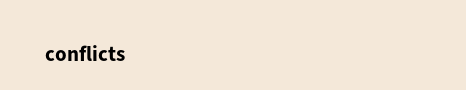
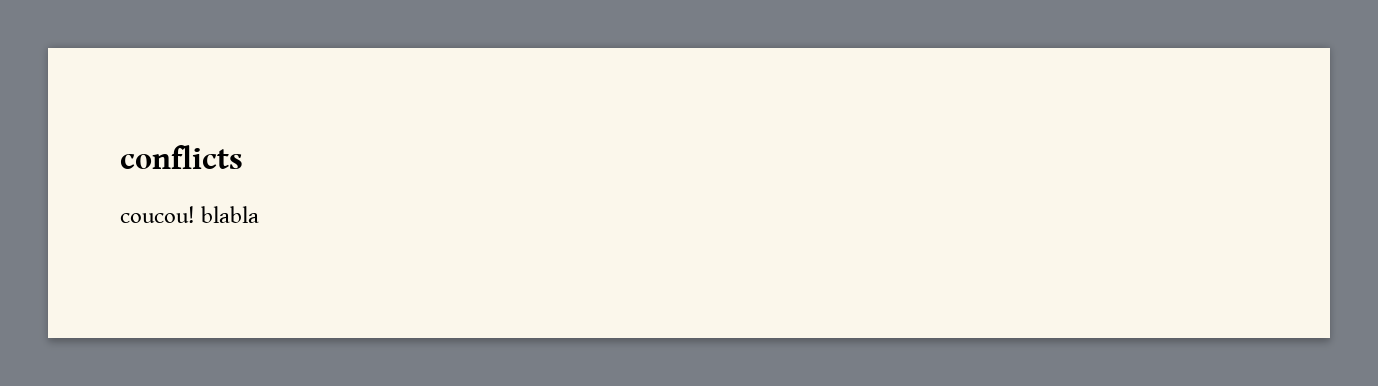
(125, 53) none -> [120,206,260,223] // coucou! blabla

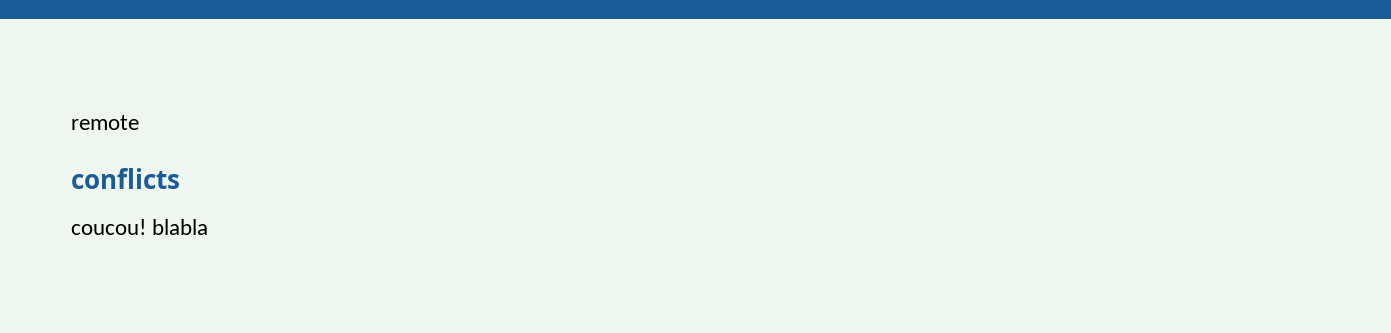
(120, 157) none -> [71,115,139,130] remote //

